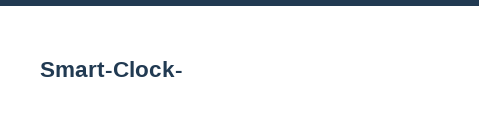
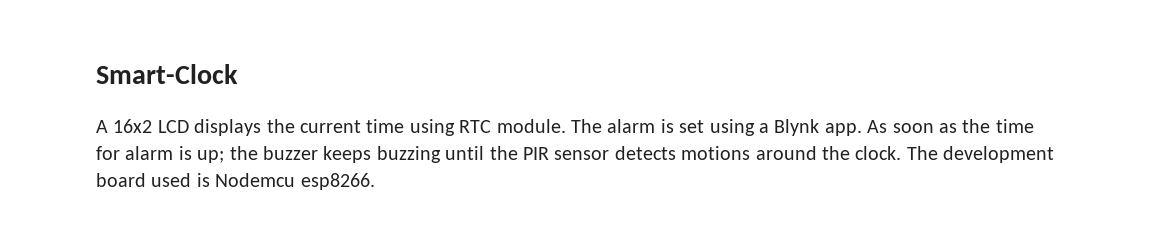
[40,61,183,77] Smart-Clock- -> [96,64,238,84] [96,119,1034,136] [96,146,1055,163] [96,173,375,190] Smart-Clock // A 16x2 LCD displays the current time using RTC module. The alarm is set using a Blynk app. As soon as the time for alarm is up; the buzzer keeps buzzing until the PIR sensor detects motions around the clock. The development board used is Nodemcu esp8266.

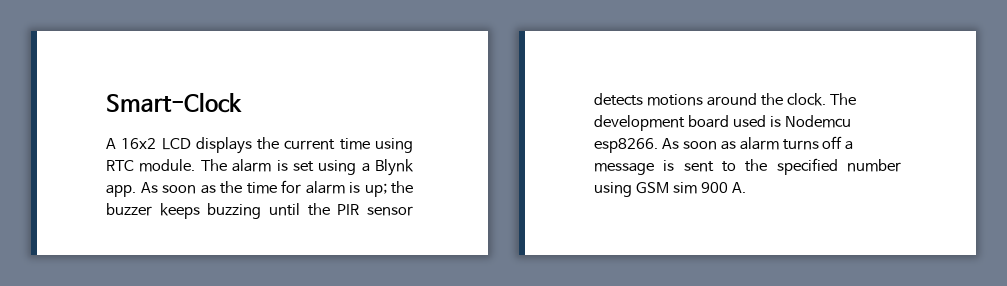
(375, 181) none -> [661,136,854,150] [594,158,901,175] [594,182,746,197] As soon as alarm turns off a message is sent to the specified number using GSM sim 900 A.

